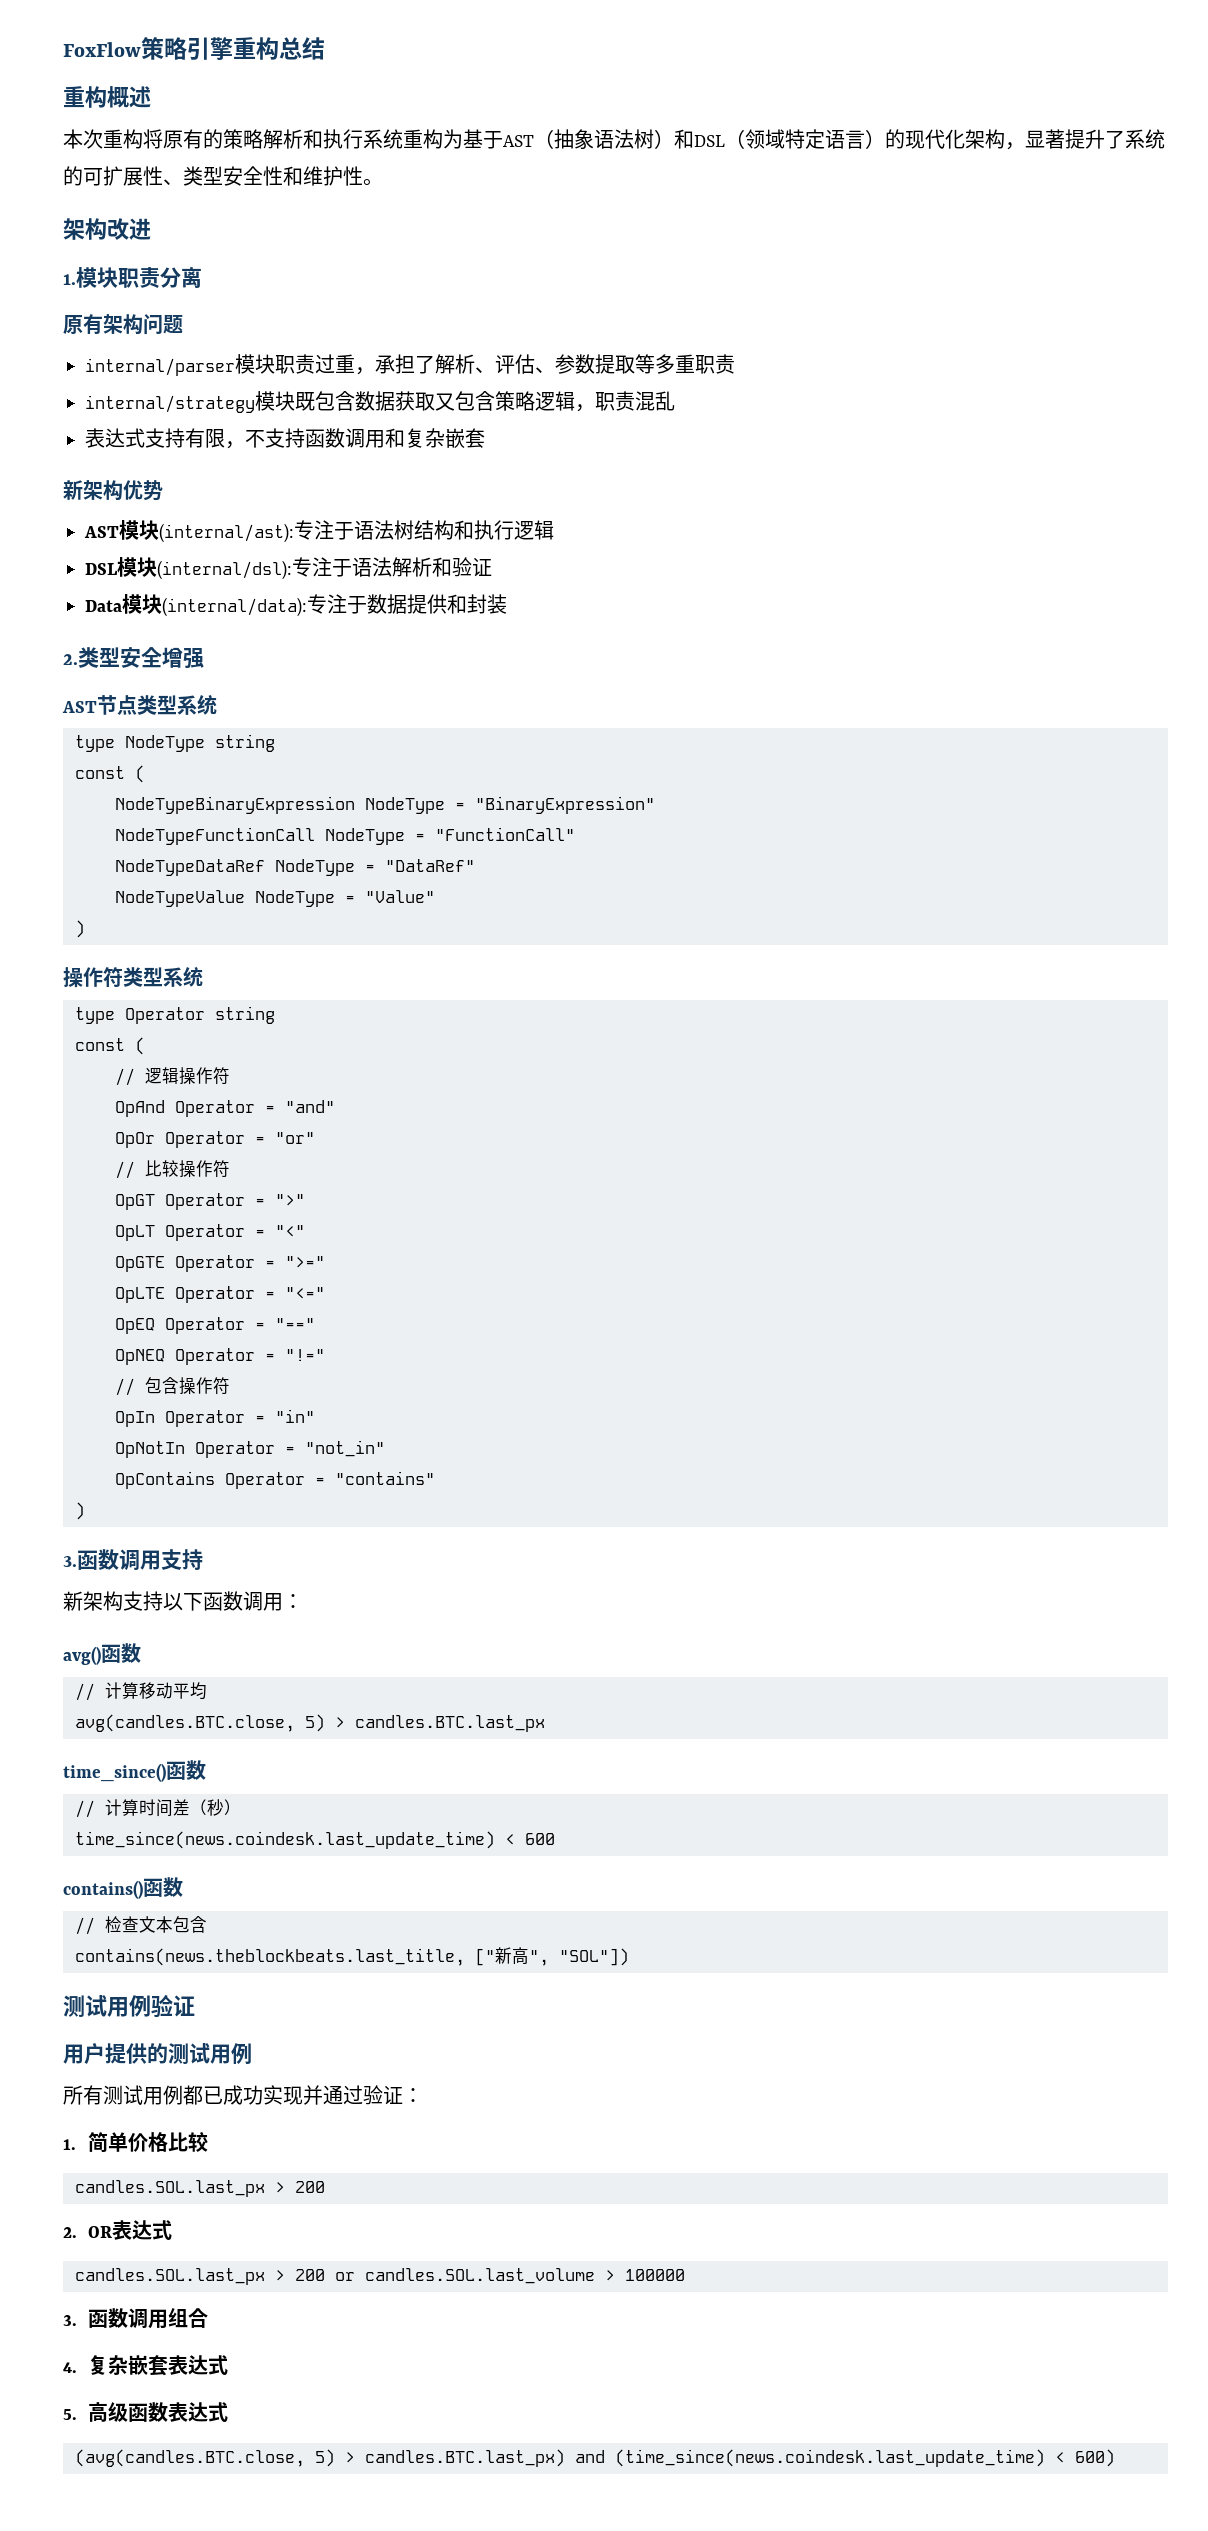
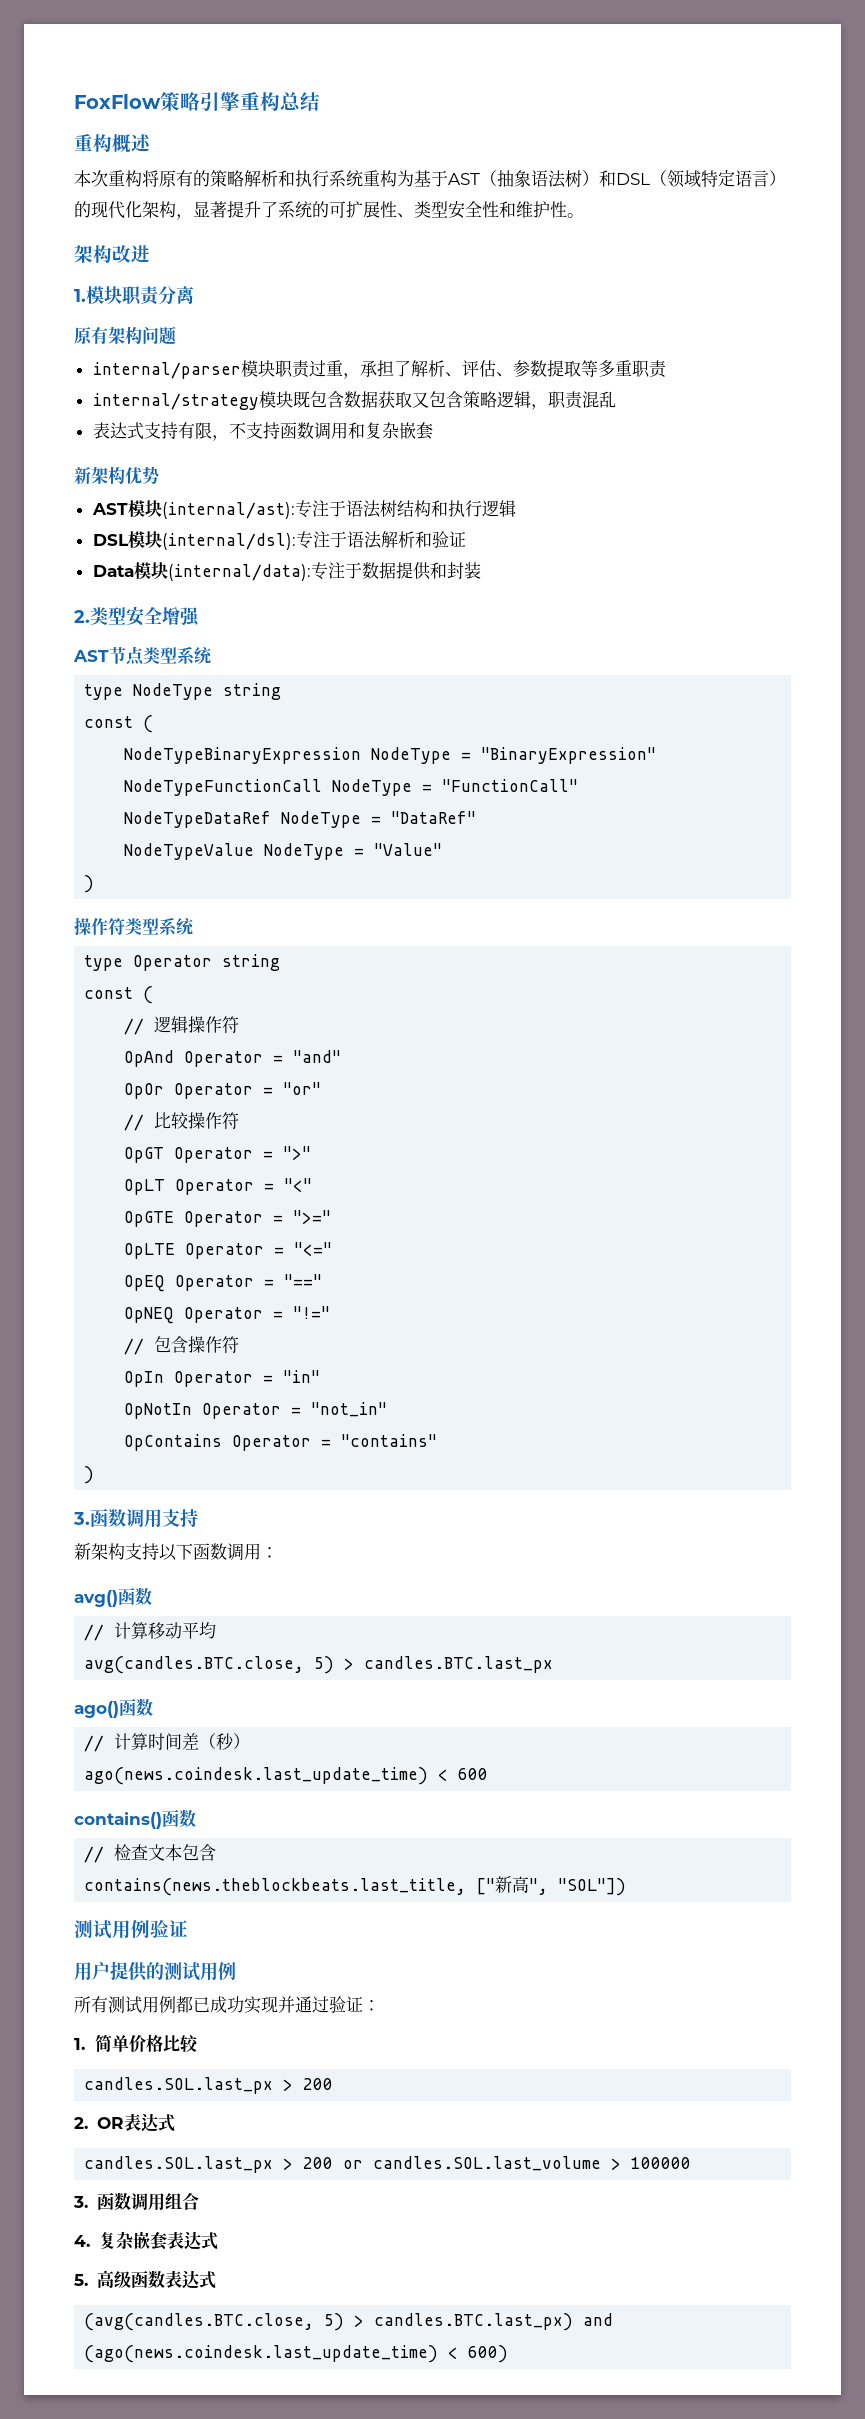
[63,1763,166,1782] time_since() -> [74,1701,119,1718] ago()
[75,1831,495,1849] time_since(news.coindesk.last_update_time) -> [84,1767,429,1785] ago(news.coindesk.last_update_time)
[615,2449,1045,2467] (time_since(news.coindesk.last_update_time) -> [84,2345,439,2363] (ago(news.coindesk.last_update_time)

